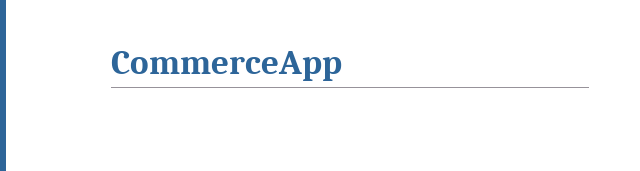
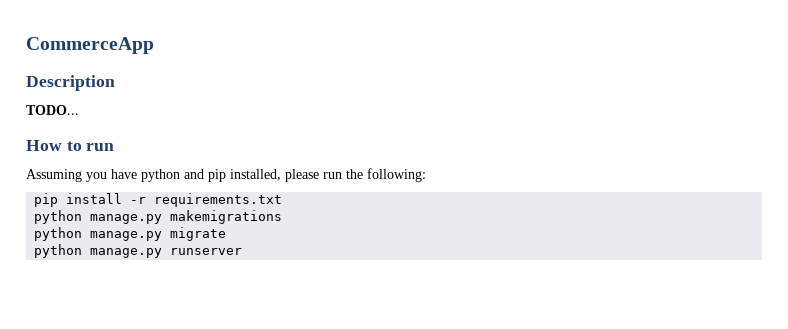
(342, 66) none -> [26,75,115,91] [26,105,79,115] [26,140,115,151] [26,168,426,182] [34,193,283,207] [34,210,283,224] [34,227,227,241] [34,244,243,258] // Description // TODO... // How to run // Assuming you have python and pip installed, please run the following: // pip install -r requirements.txt // python manage.py makemigrations // python manage.py migrate // python manage.py runserver

